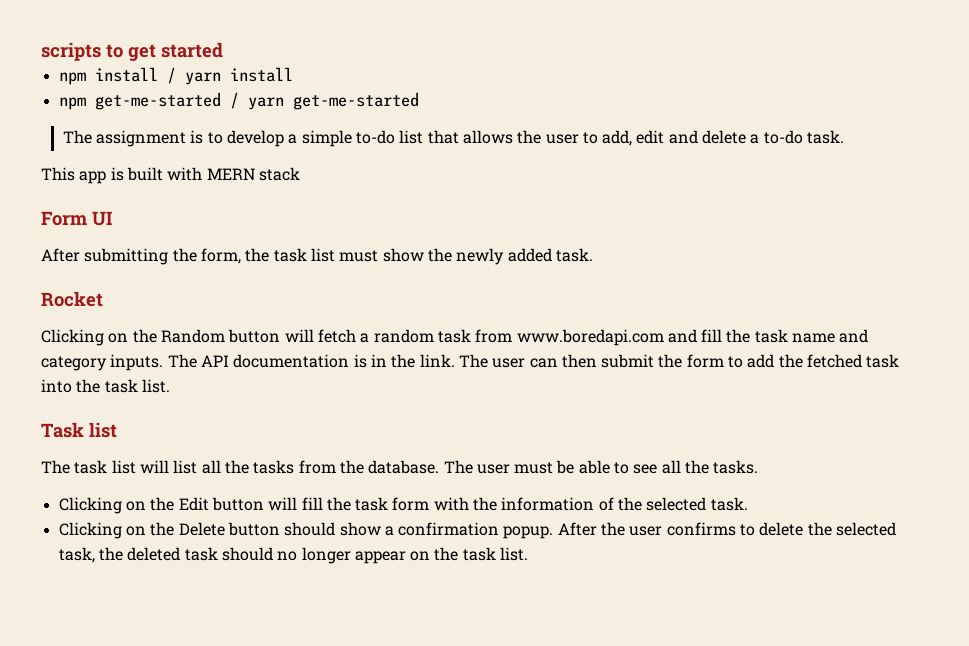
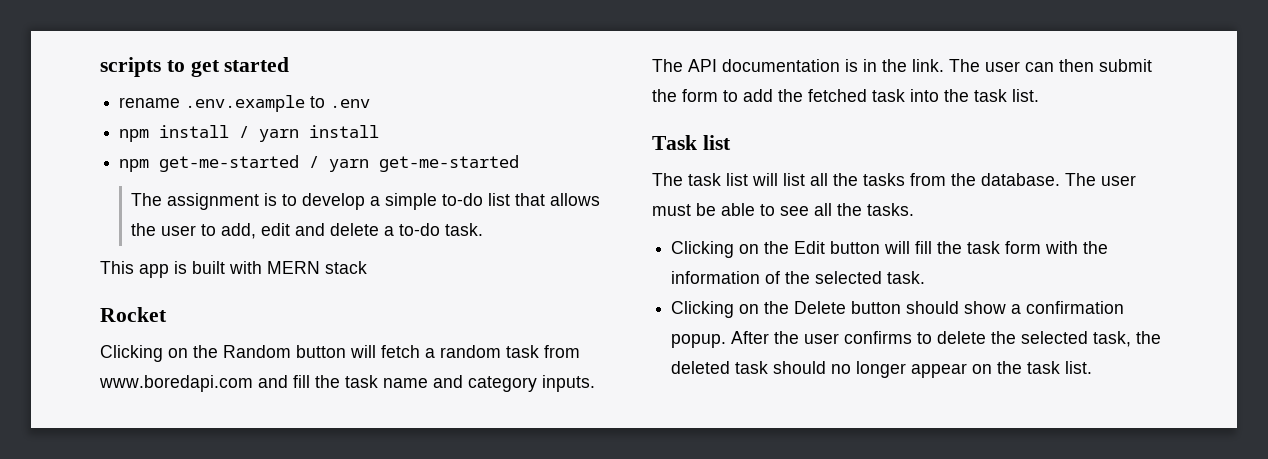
(223, 50) none -> [119,95,371,112] // rename .env.example to .env
[41,211,112,226] [41,248,593,265] // Form UI // After submitting the form, the task list must show the newly added task. -> (367, 267) none

